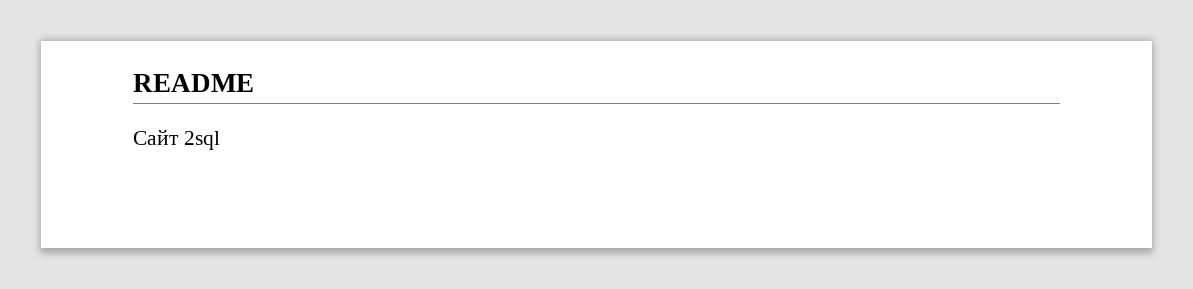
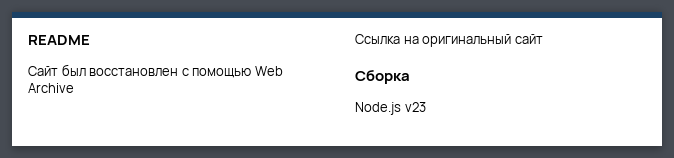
[183,131,220,150] 2sql -> [61,64,283,78] [28,83,74,93] [355,34,543,47] [355,70,410,84] [355,102,426,115] был восстановлен с помощью Web Archive // Ссылка на оригинальный сайт // Сборка // Node.js v23

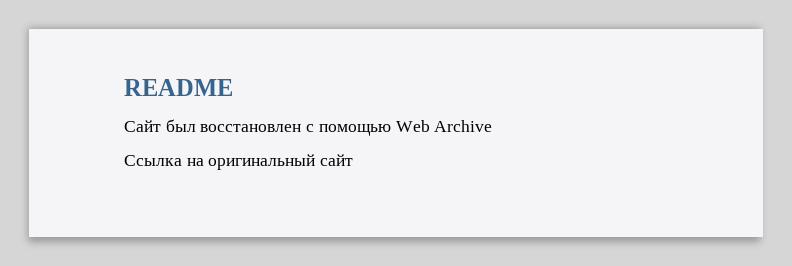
[355,70,410,84] [355,102,426,115] // Сборка // Node.js v23 -> (354, 160) none

